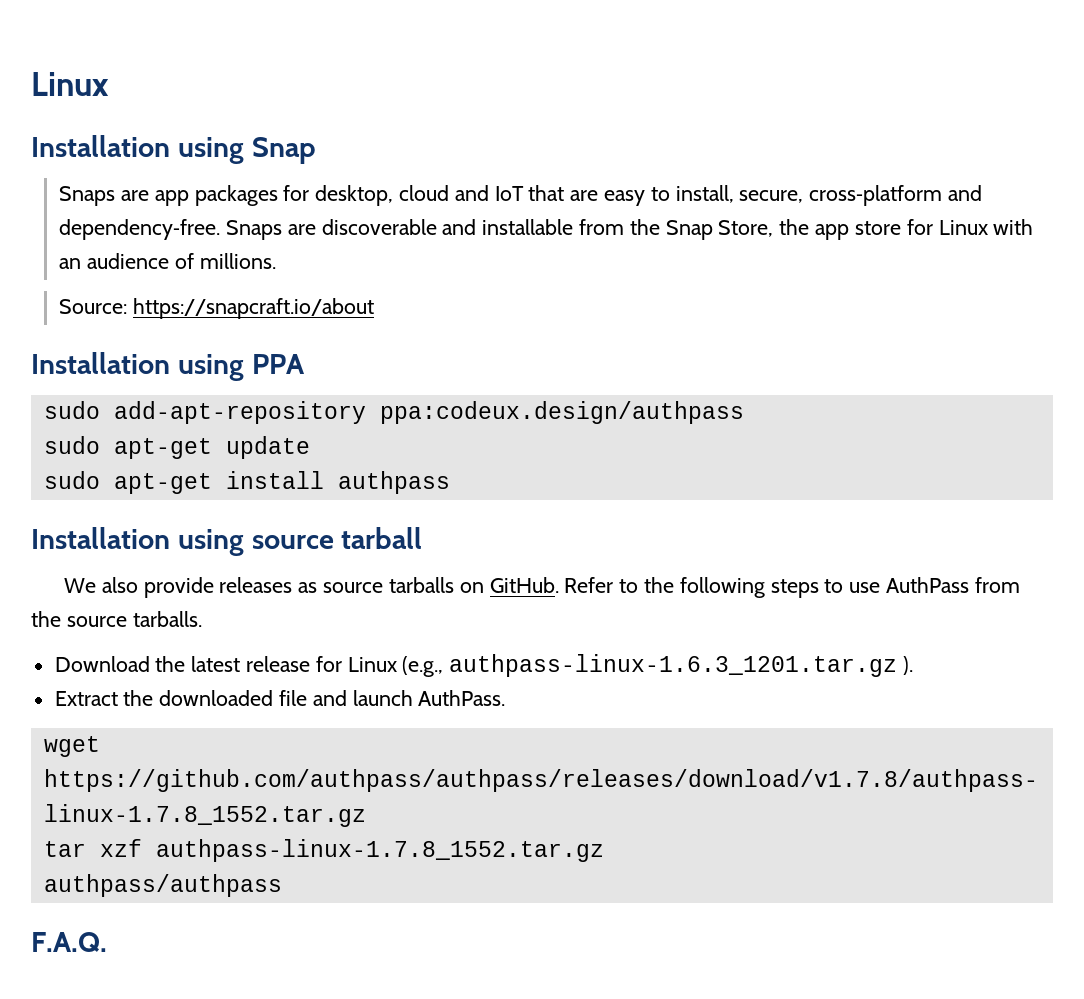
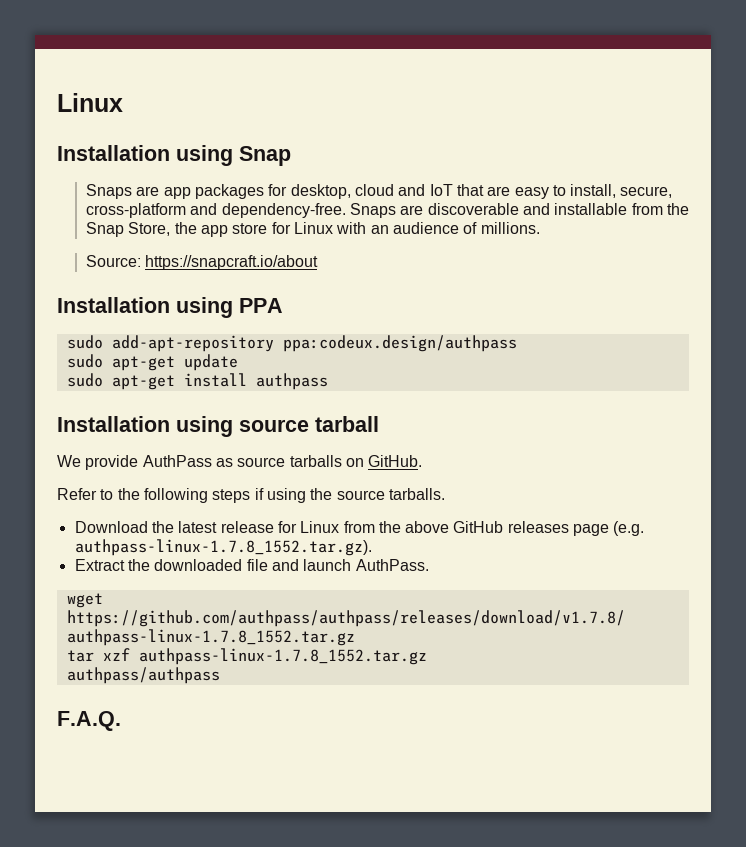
[101,577,293,598] also provide releases -> [85,455,212,470] provide AuthPass
(559, 585) none -> (423, 461) //
[824,577,1020,593] to use AuthPass from -> [254,488,306,503] if using
[402,654,914,677] (e.g., authpass-linux-1.6.3_1201.tar.gz ). -> [343,521,645,536] [74,539,372,556] from the above GitHub releases page (e.g. authpass-linux-1.7.8_1552.tar.gz).

